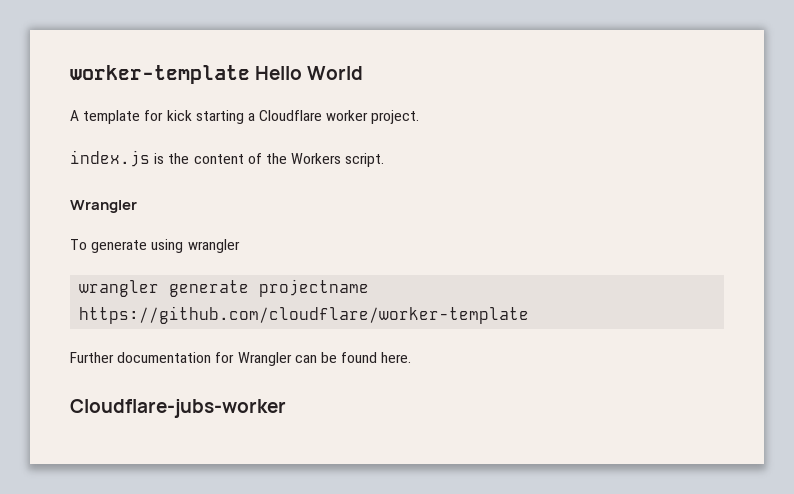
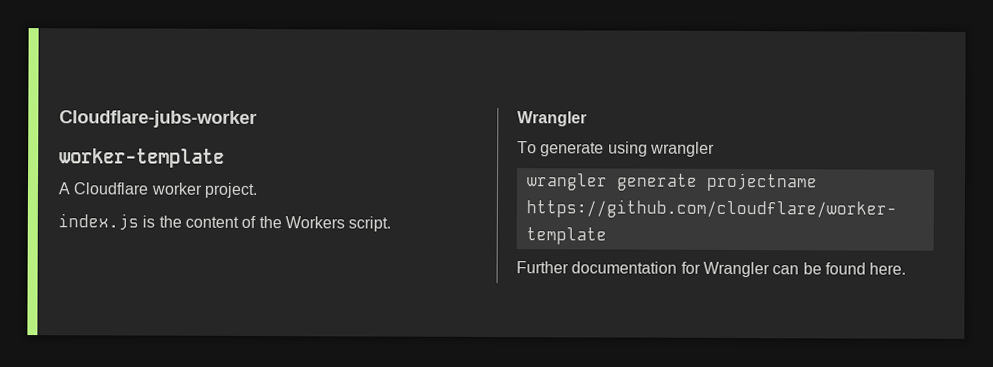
(70, 74) none -> [59,110,257,128] Cloudflare-jubs-worker //
[255,66,364,80] Hello World -> (225, 158) none
[83,110,255,124] template for kick starting a -> (71, 188) none
[70,399,286,418] // Cloudflare-jubs-worker -> (907, 268) none

